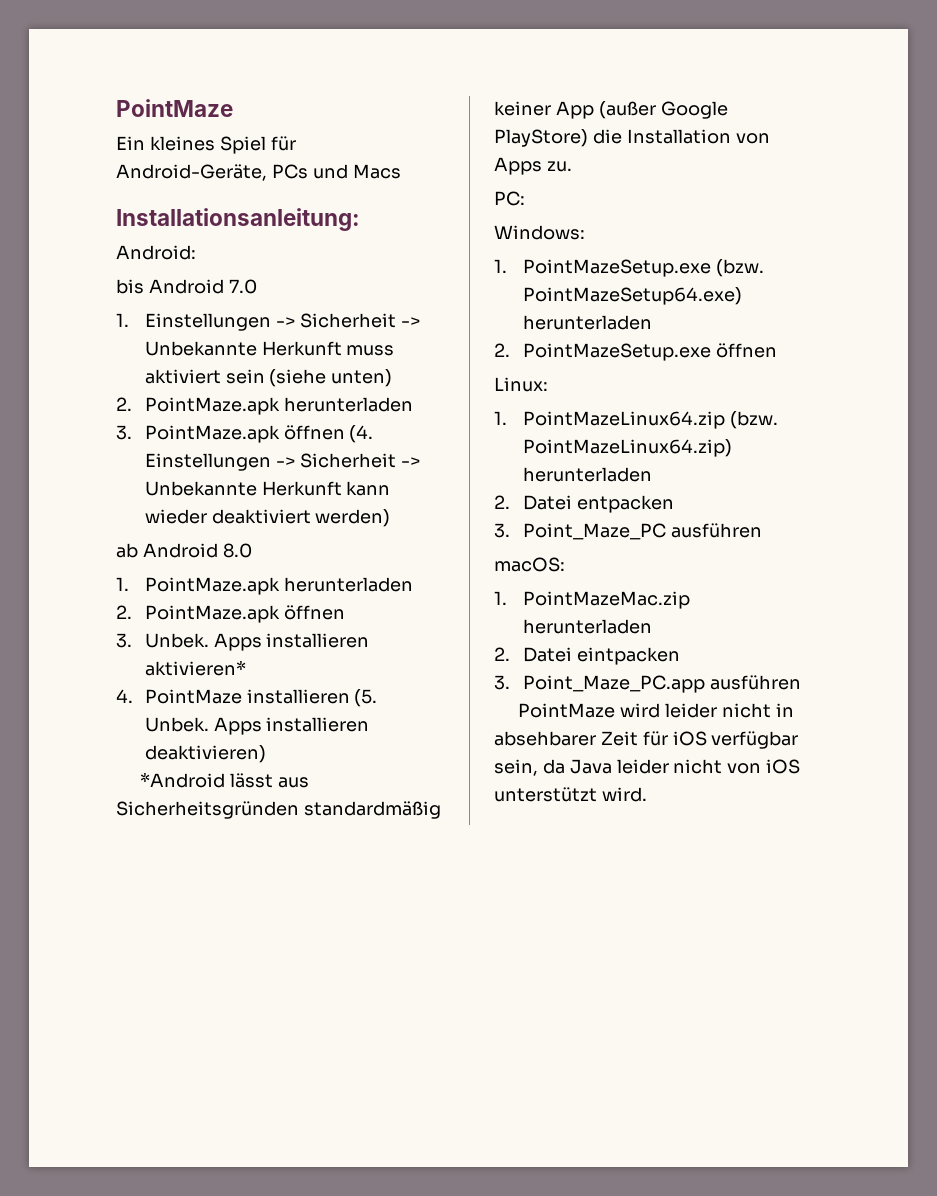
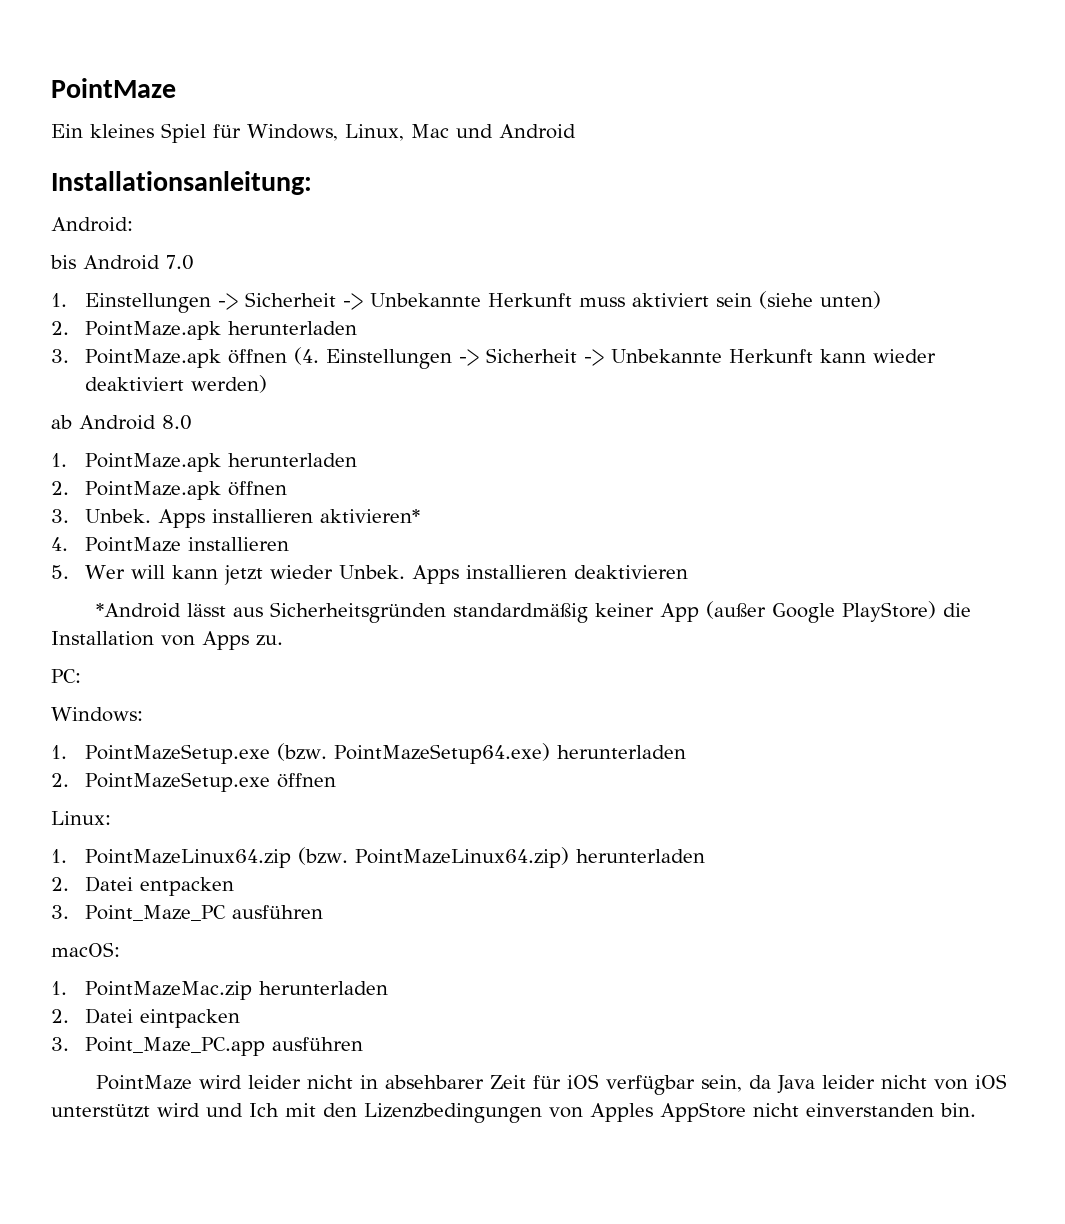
[116,164,401,181] Android-Geräte, PCs und Macs -> [247,124,576,141] Windows, Linux, Mac und Android
[354,689,378,707] [144,717,370,735] [144,745,266,763] (5. Unbek. Apps installieren deaktivieren) -> [51,565,688,585] // 5. Wer will kann jetzt wieder Unbek. Apps installieren deaktivieren
[601,787,647,802] wird. -> [157,1102,976,1123] wird und Ich mit den Lizenzbedingungen von Apples AppStore nicht einverstanden bin.

